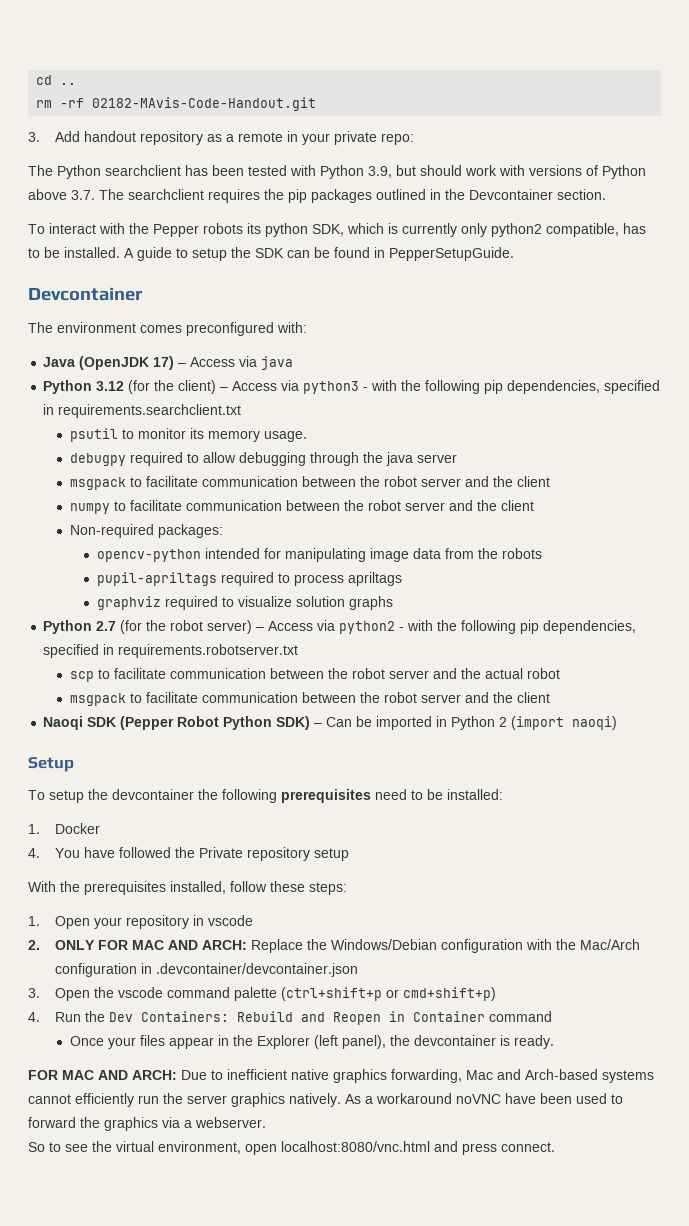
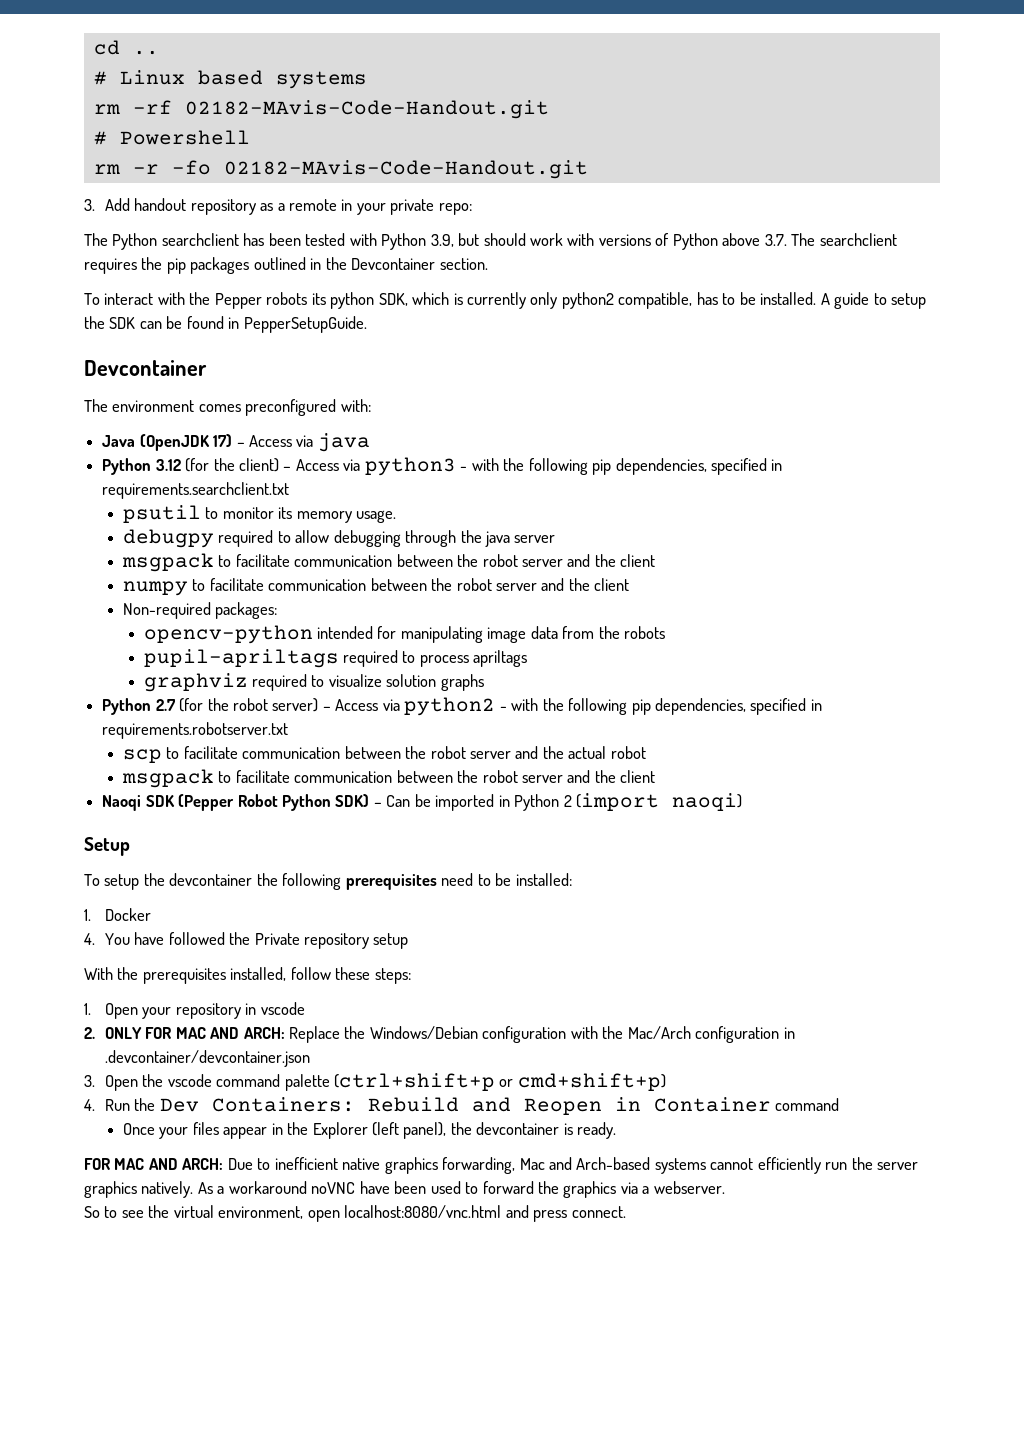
(77, 83) none -> [93,70,367,89] // # Linux based systems
(317, 104) none -> [93,130,250,145] [93,160,588,179] // # Powershell // rm -r -fo 02182-MAvis-Code-Handout.git

